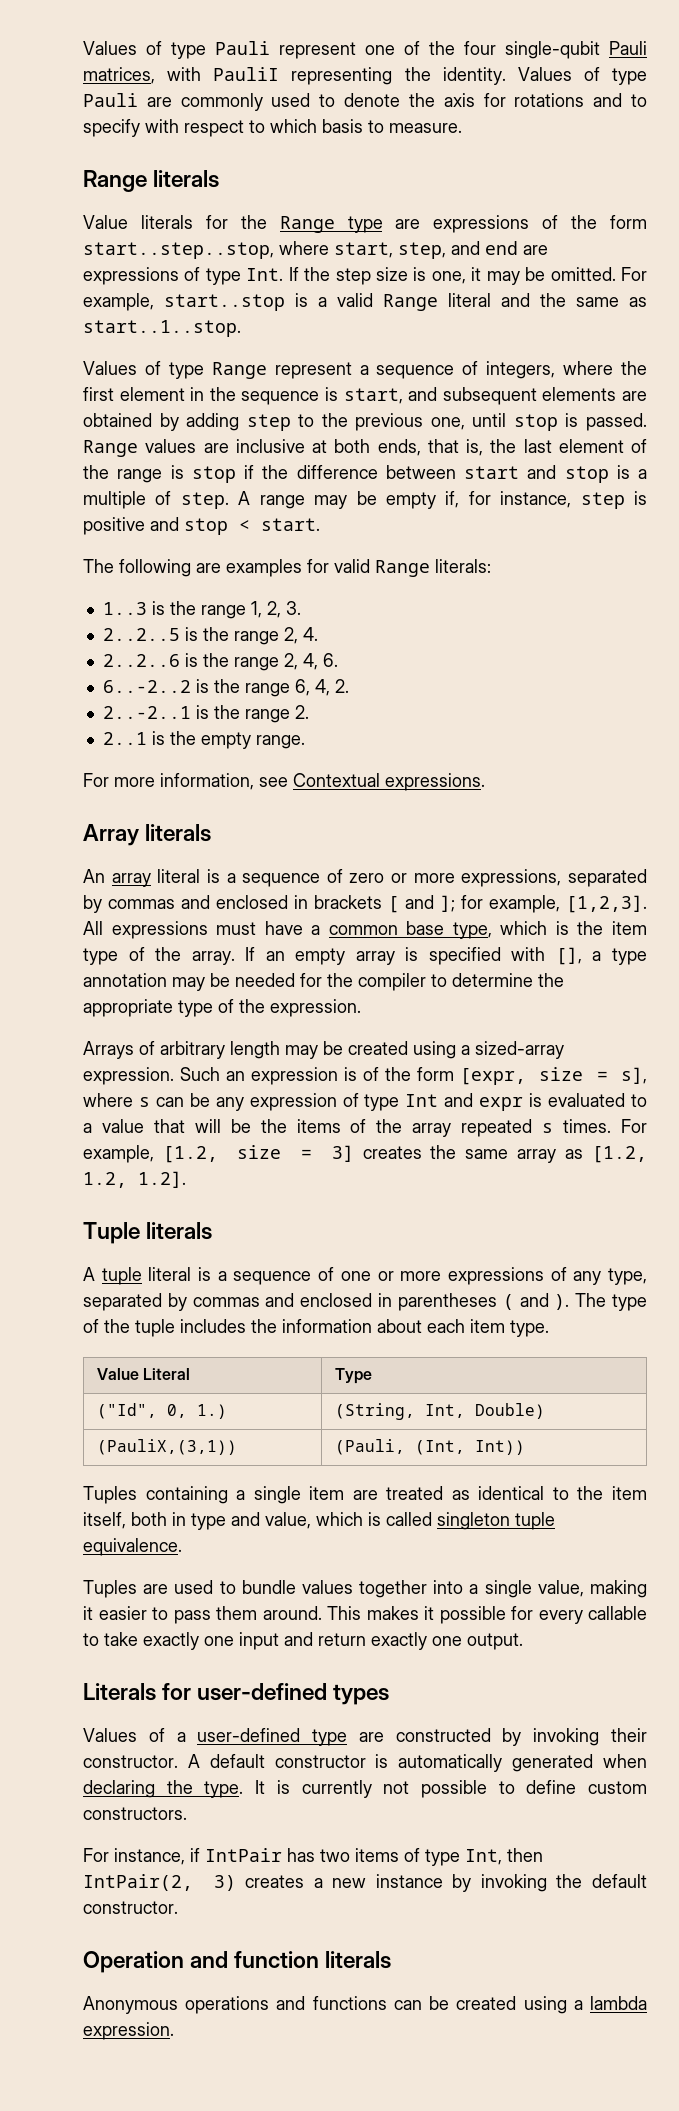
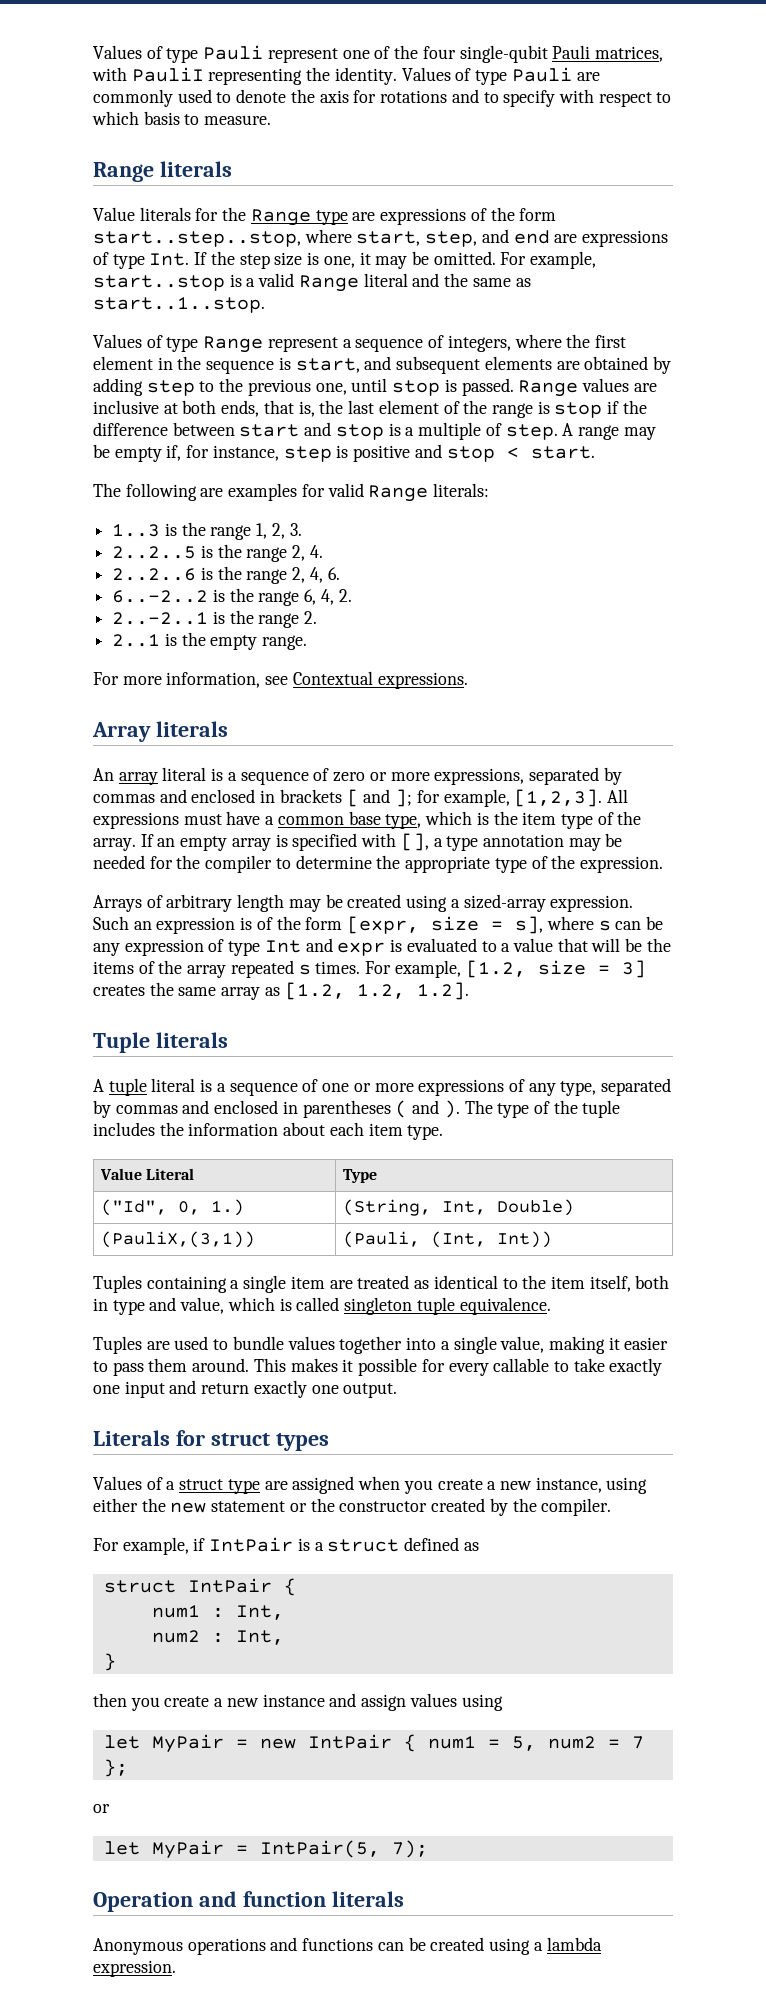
[197,1683,328,1701] user-defined -> [210,1433,270,1446] struct
[197,1728,647,1746] [83,1754,647,1772] [83,1780,647,1798] [83,1807,187,1820] [83,1848,185,1865] user-defined type are constructed by invoking their constructor. A default constructor is automatically generated when declaring the type. It is currently not possible to define custom constructors. // For instance, -> [179,1476,648,1494] [93,1498,612,1516] [93,1537,189,1555] struct type are assigned when you create a new instance, using either the new statement or the constructor created by the compiler. // For example,
[287,1848,543,1866] [83,1874,647,1892] [83,1901,178,1914] has two items of type Int, then IntPair(2, 3) creates a new instance by invoking the default constructor. -> [297,1537,479,1552] [103,1578,296,1596] [151,1605,284,1620] [151,1630,284,1645] [103,1653,116,1671] [93,1693,503,1711] [103,1734,644,1753] [103,1759,128,1777] [93,1804,110,1813] [103,1840,428,1859] is a struct defined as // struct IntPair { // num1 : Int, // num2 : Int, // } // then you create a new instance and assign values using // let MyPair = new IntPair { num1 = 5, num2 = 7 }; // or // let MyPair = IntPair(5, 7);

